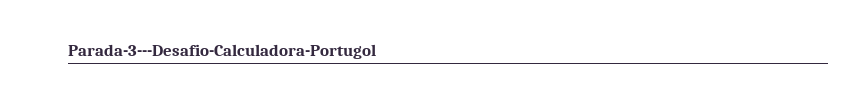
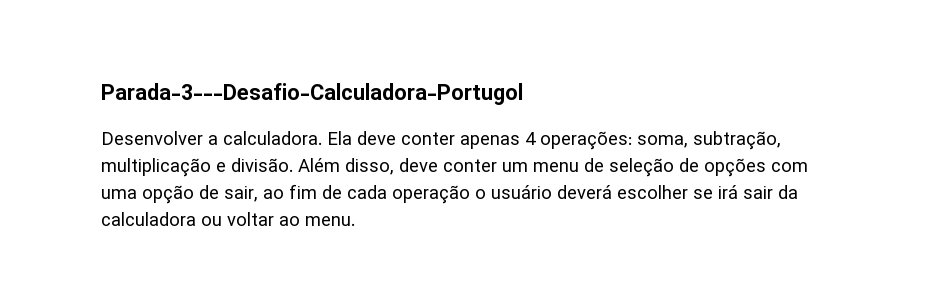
(376, 51) none -> [101,131,781,150] [101,158,808,177] [101,184,798,204] [101,212,355,226] // Desenvolver a calculadora. Ela deve conter apenas 4 operações: soma, subtração, multiplicação e divisão. Além disso, deve conter um menu de seleção de opções com uma opção de sair, ao fim de cada operação o usuário deverá escolher se irá sair da calculadora ou voltar ao menu.

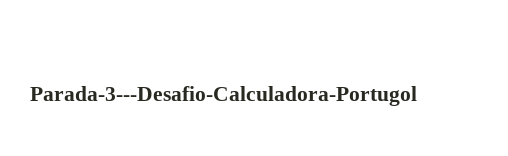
[101,131,781,150] [101,158,808,177] [101,184,798,204] [101,212,355,226] // Desenvolver a calculadora. Ela deve conter apenas 4 operações: soma, subtração, multiplicação e divisão. Além disso, deve conter um menu de seleção de opções com uma opção de sair, ao fim de cada operação o usuário deverá escolher se irá sair da calculadora ou voltar ao menu. -> (417, 96) none

